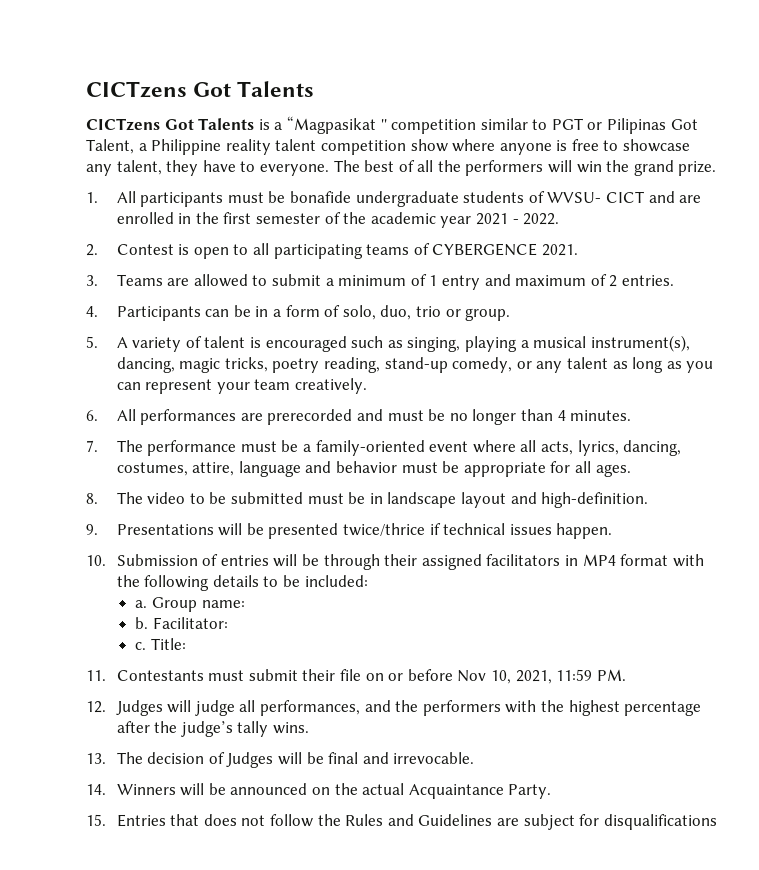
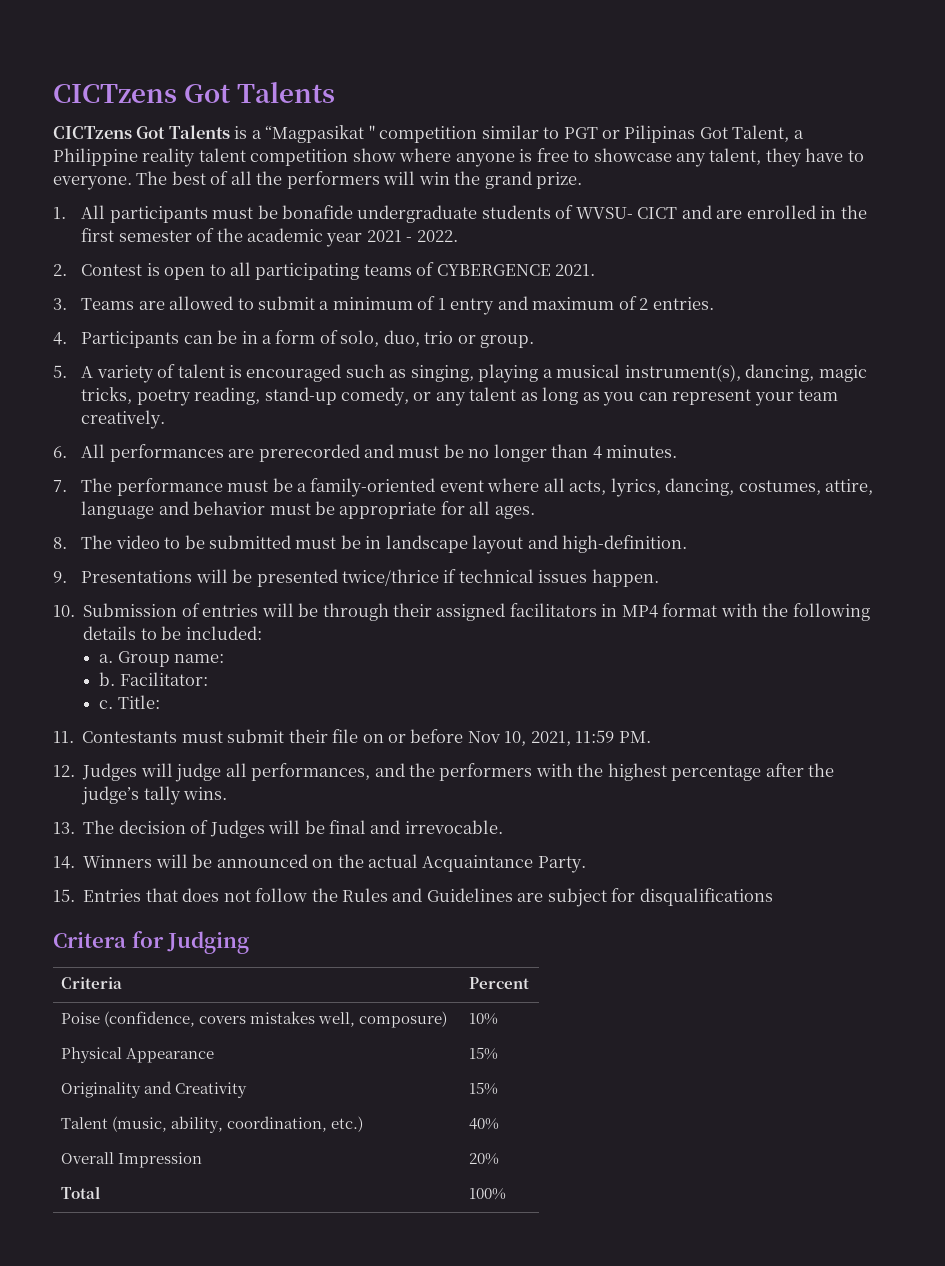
(717, 822) none -> [53,931,250,954] [60,977,122,989] [468,977,529,989] [60,1011,448,1028] [468,1013,498,1025] [60,1047,214,1063] [468,1047,498,1060] [60,1081,247,1098] [468,1082,498,1095] [60,1116,364,1133] [468,1118,499,1130] [60,1152,202,1168] [468,1153,499,1165] [60,1186,100,1199] [468,1188,506,1200] // Critera for Judging // Criteria | Percent // Poise (confidence, covers mistakes well, composure) | 10% // Physical Appearance | 15% // Originality and Creativity | 15% // Talent (music, ability, coordination, etc.) | 40% // Overall Impression | 20% // Total | 100%

